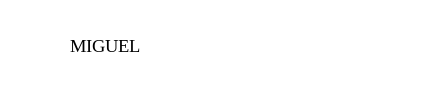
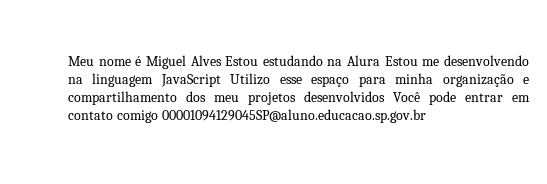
[70,40,140,52] MIGUEL -> [68,55,529,69] [68,73,530,87] [68,91,530,105] [68,109,426,123] Meu nome é Miguel Alves Estou estudando na Alura Estou me desenvolvendo na linguagem JavaScript Utilizo esse espaço para minha organização e compartilhamento dos meu projetos desenvolvidos Você pode entrar em contato comigo 00001094129045SP@aluno.educacao.sp.gov.br

